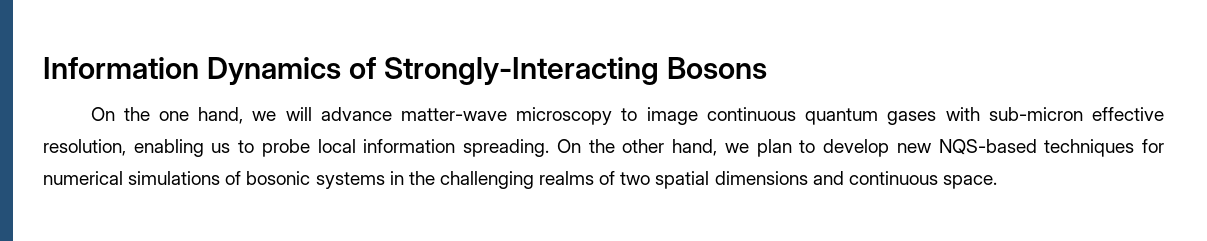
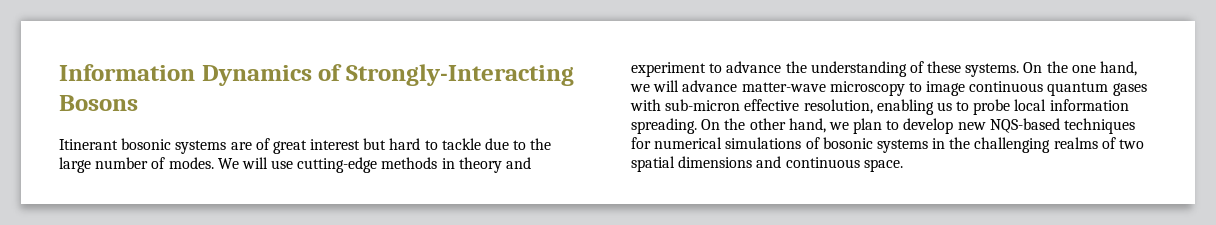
(768, 68) none -> [59,138,552,154] [59,157,532,173] [631,61,1020,77] Itinerant bosonic systems are of great interest but hard to tackle due to the large number of modes. We will use cutting-edge methods in theory and experiment to advance the understanding of these systems.

